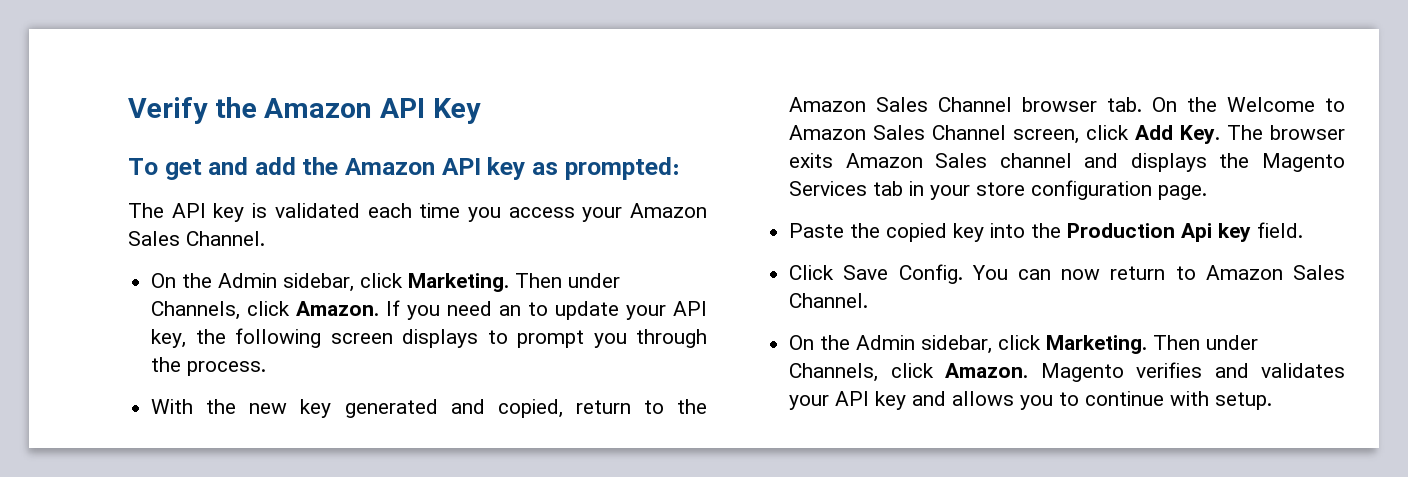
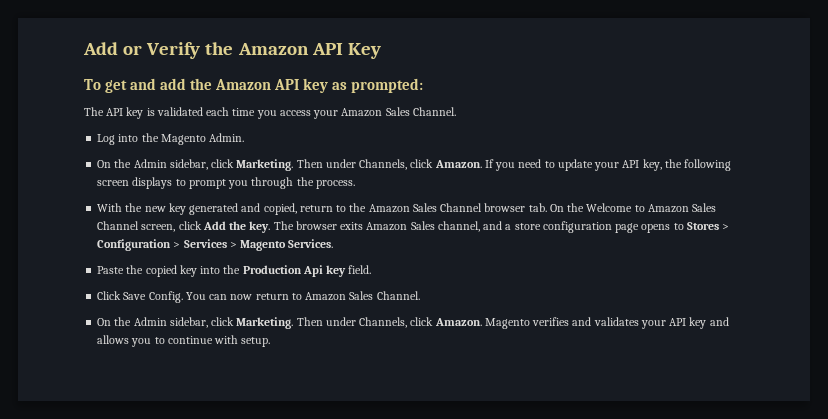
(128, 110) none -> [83,42,143,55] Add or
(265, 238) none -> [97,133,245,145] // Log into the Magento Admin.
[499,305,522,316] an -> (542, 163) none
[1180,125,1221,144] Key. -> [229,221,271,233] the key.
[999,153,1345,172] [789,180,1208,200] channel and displays the Magento Services tab in your store configuration page. -> [437,221,730,233] [97,239,334,251] channel, and a store configuration page opens to Stores > Configuration > Services > Magento Services.

